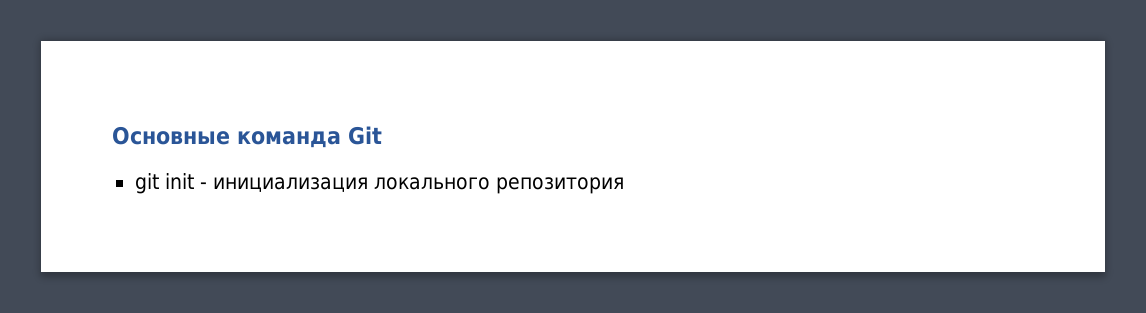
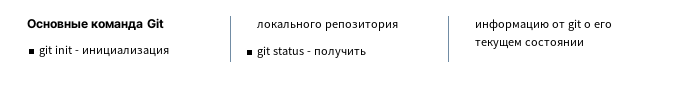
(624, 185) none -> [257,46,367,58] [475,19,612,31] [475,40,585,49] // git status - получить информацию от git о его текущем состоянии

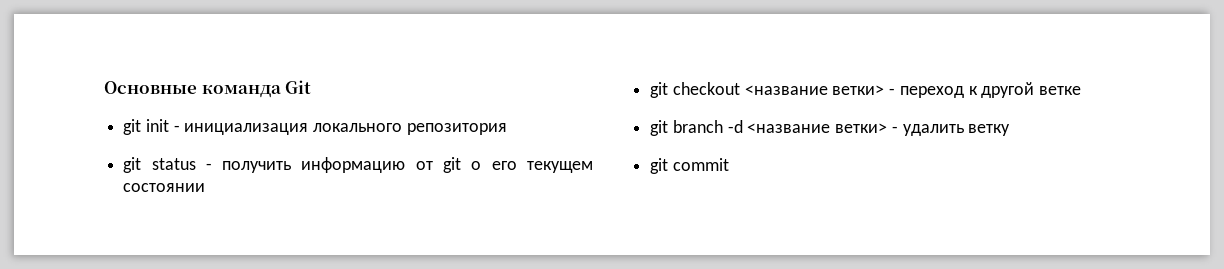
(585, 43) none -> [650,82,1082,98] [650,120,1011,136] [650,158,729,174] // git checkout <название ветки> - переход к другой ветке // git branch -d <название ветки> - удалить ветку // git commit

